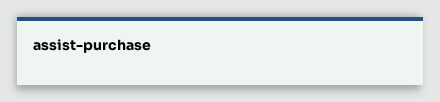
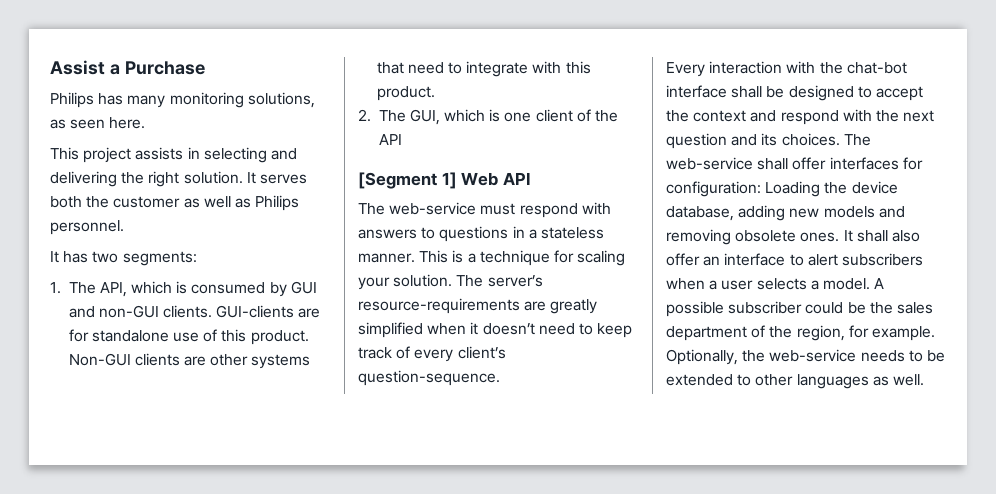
[33,39,151,53] assist-purchase -> [50,60,205,75] [50,92,315,108] [50,117,146,129] [50,147,297,163] [50,171,307,187] [50,195,300,211] [50,220,124,235] [50,251,197,266] [50,281,317,297] [68,305,321,318] [68,329,309,345] [68,353,311,369] [376,61,591,77] [376,86,435,101] [358,109,619,125] [378,134,402,145] [358,172,531,189] [358,202,611,218] [358,226,604,242] [358,250,626,266] [358,274,543,290] [358,298,598,314] [358,322,633,338] [358,346,506,362] [358,370,500,386] [666,61,907,77] [666,85,923,101] [666,109,935,125] [666,133,871,149] [666,157,923,170] [666,181,898,197] [666,205,905,221] [666,229,920,245] [666,253,923,266] [666,278,885,290] [666,301,933,317] [666,325,935,341] [666,349,945,365] [666,374,924,389] Assist a Purchase // Philips has many monitoring solutions, as seen here. // This project assists in selecting and delivering the right solution. It serves both the customer as well as Philips personnel. // It has two segments: // 1. The API, which is consumed by GUI and non-GUI clients. GUI-clients are for standalone use of this product. Non-GUI clients are other systems that need to integrate with this product. // 2. The GUI, which is one client of the API // [Segment 1] Web API // The web-service must respond with answers to questions in a stateless manner. This is a technique for scaling your solution. The server’s resource-requirements are greatly simplified when it doesn’t need to keep track of every client’s question-sequence. // Every interaction with the chat-bot interface shall be designed to accept the context and respond with the next question and its choices. The web-service shall offer interfaces for configuration: Loading the device database, adding new models and removing obsolete ones. It shall also offer an interface to alert subscribers when a user selects a model. A possible subscriber could be the sales department of the region, for example. Optionally, the web-service needs to be extended to other languages as well.

